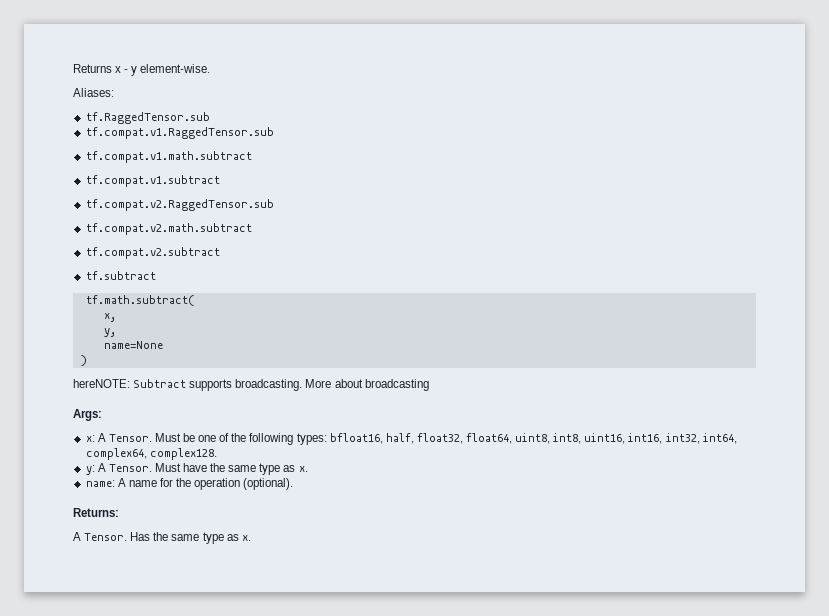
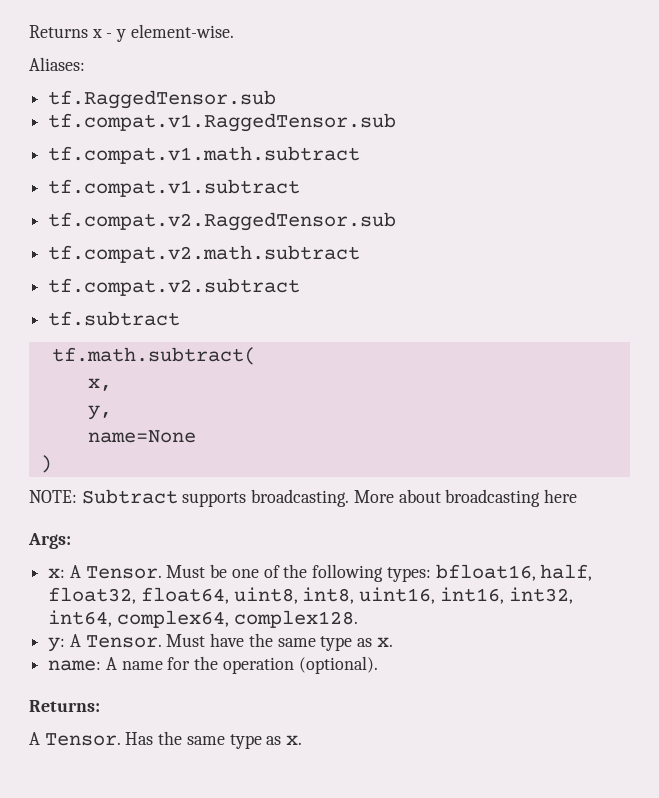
[73,379,130,388] hereNOTE: -> [29,490,77,503] NOTE:
(429, 385) none -> [544,489,578,503] here

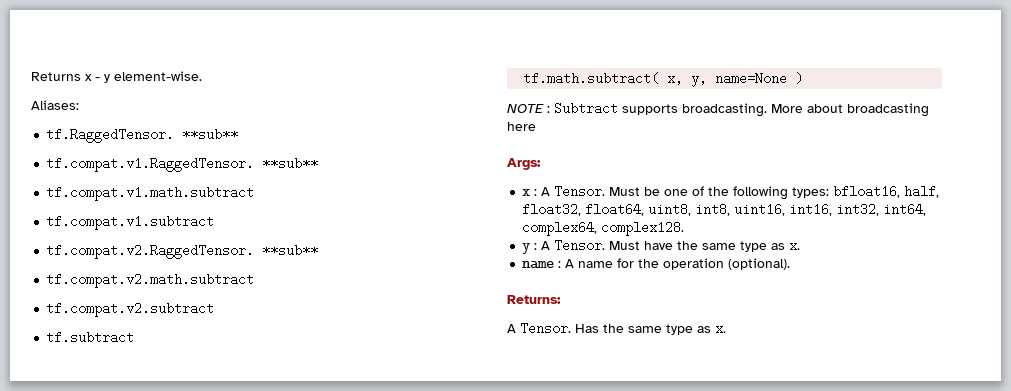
[48,90,277,109] [48,113,397,132] tf.RaggedTensor.sub // tf.compat.v1.RaggedTensor.sub -> [46,128,239,143] [46,157,319,172] tf.RaggedTensor. **sub** // tf.compat.v1.RaggedTensor. **sub**
[48,212,397,231] tf.compat.v2.RaggedTensor.sub -> [46,244,319,259] tf.compat.v2.RaggedTensor. **sub**
(256, 356) // -> (660, 78) none
(112, 384) // -> (684, 78) none
(112, 412) // -> (708, 79) none
(196, 436) // -> (788, 78) none
[29,490,77,503] NOTE: -> [507,104,550,113] NOTE :
[48,568,66,578] x: -> [522,189,538,196] x :
[48,637,66,652] y: -> [522,243,538,254] y :
[48,660,102,671] name: -> [522,260,562,269] name :

